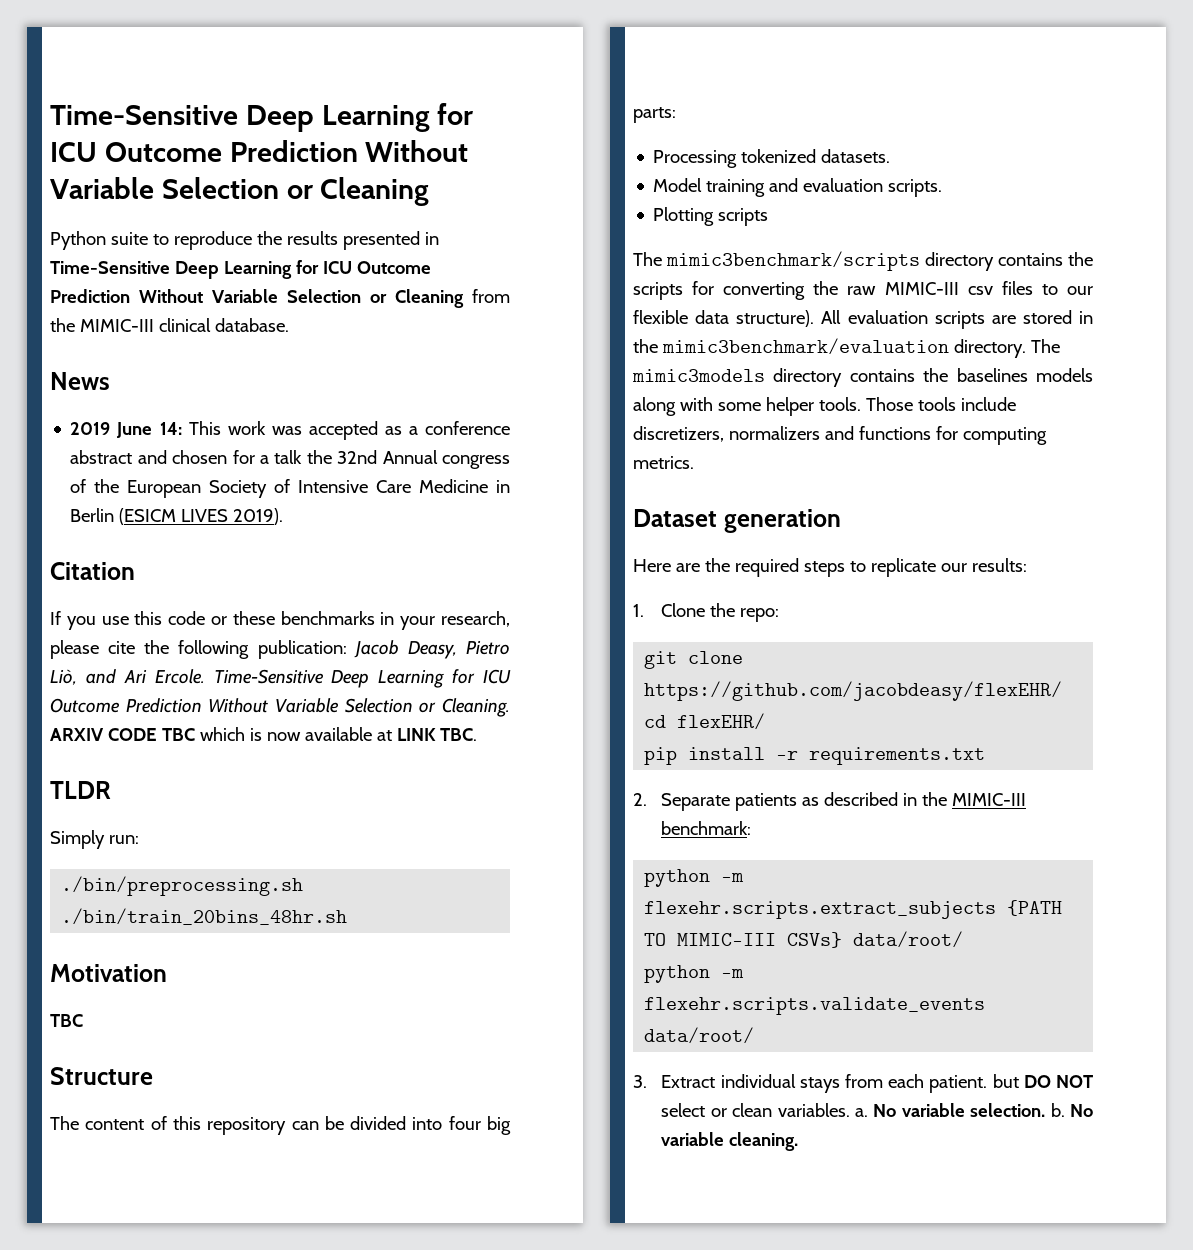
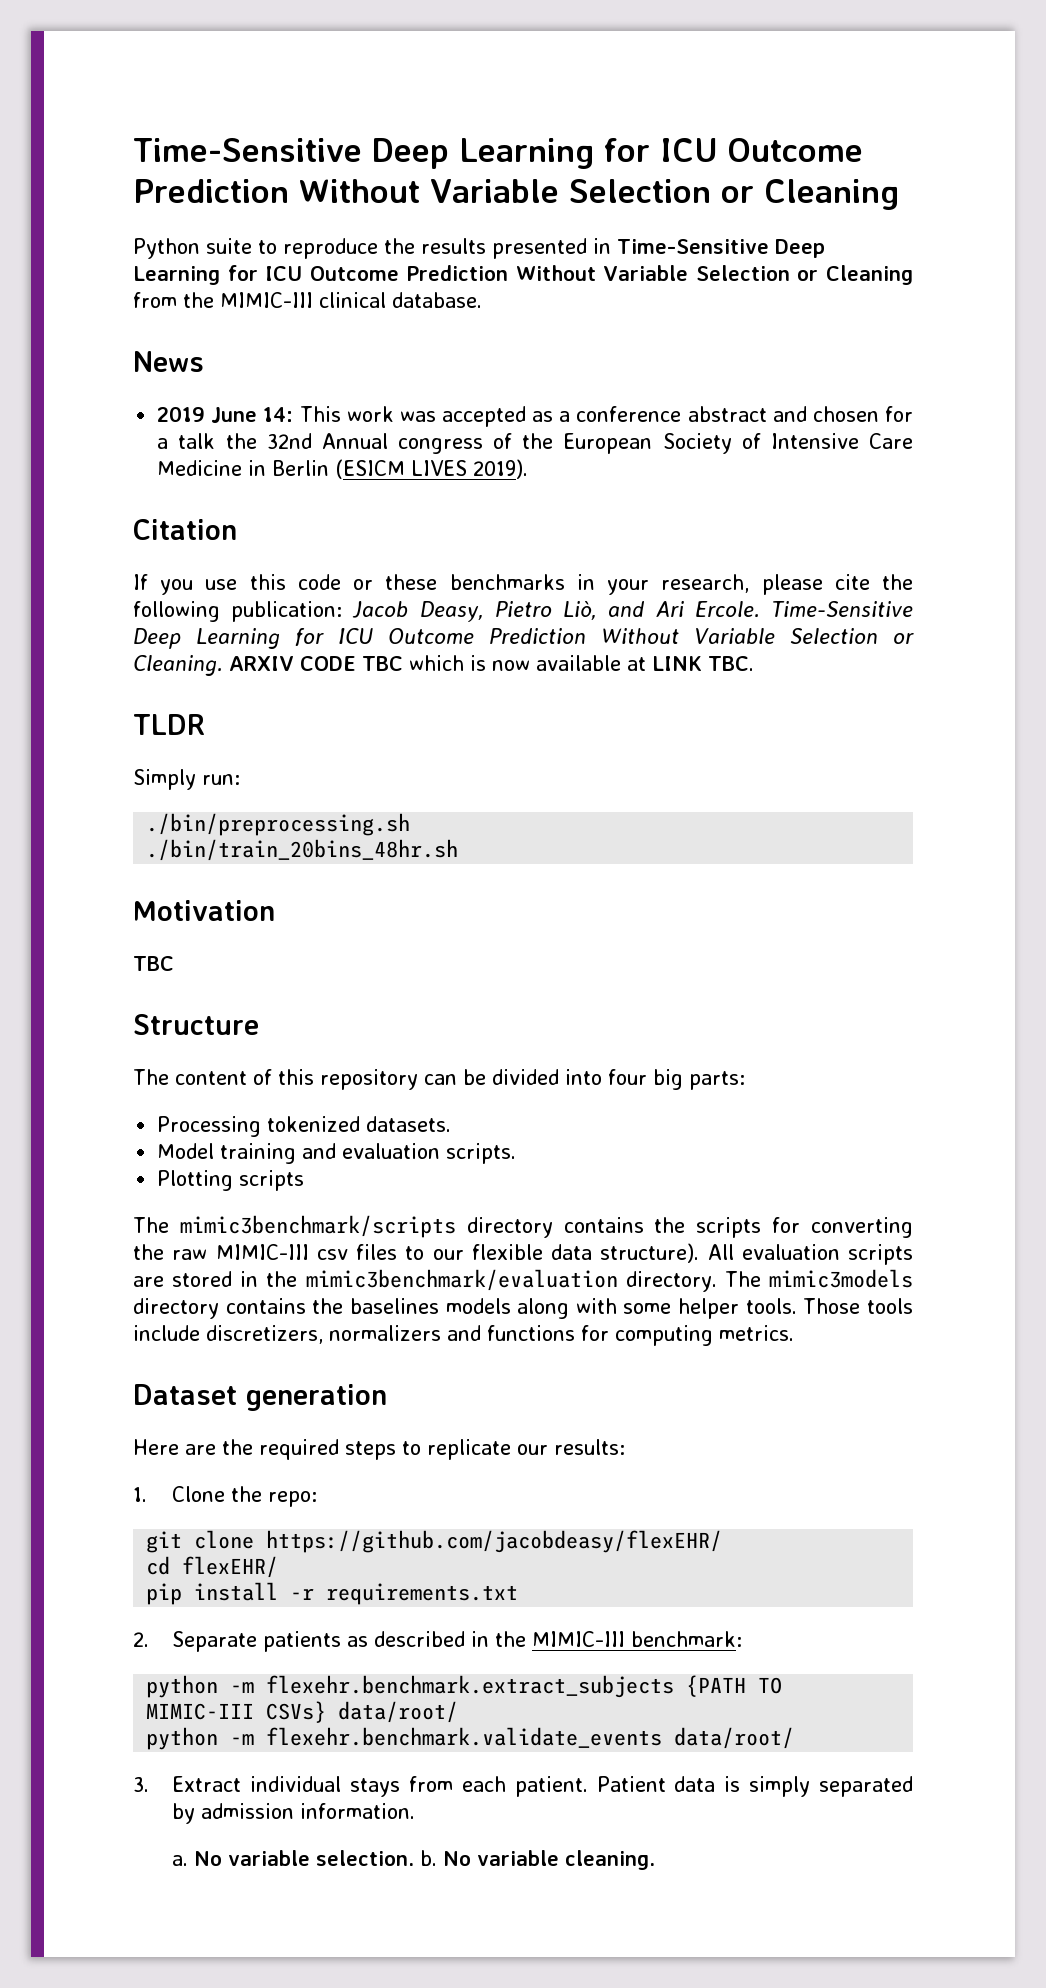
[644,901,997,919] flexehr.scripts.extract_subjects -> [266,1675,675,1698] flexehr.benchmark.extract_subjects
[644,997,986,1015] flexehr.scripts.validate_events -> [266,1727,663,1748] flexehr.benchmark.validate_events
[992,1074,1093,1088] [661,1103,850,1117] but DO NOT select or clean variables. -> [596,1776,913,1797] [172,1803,416,1824] Patient data is simply separated by admission information. //

